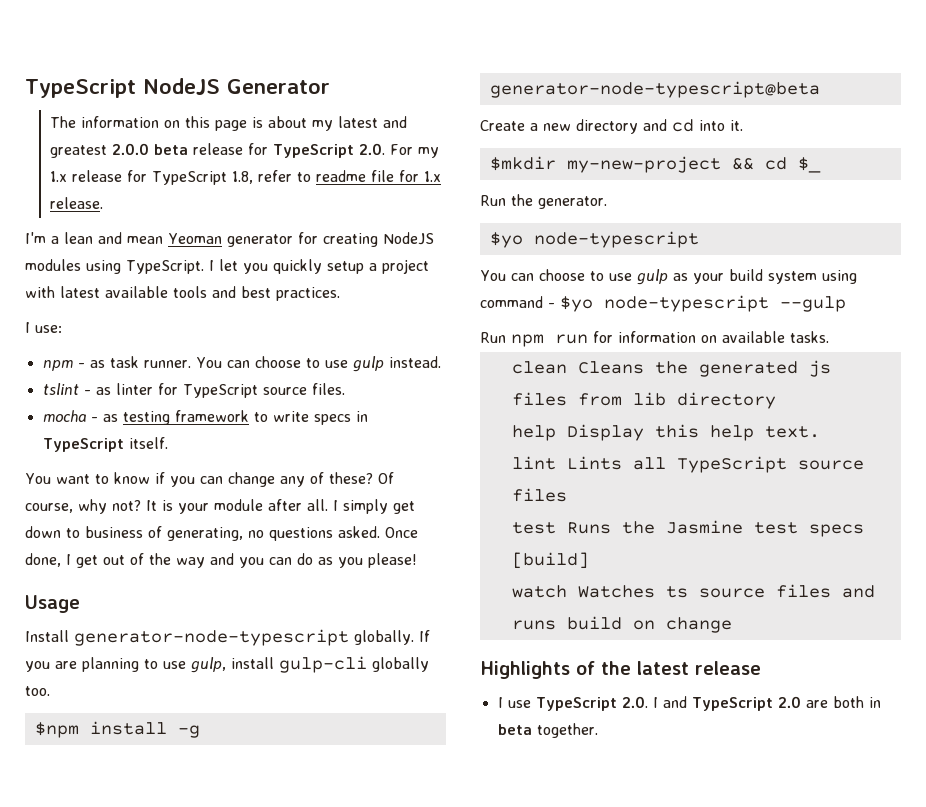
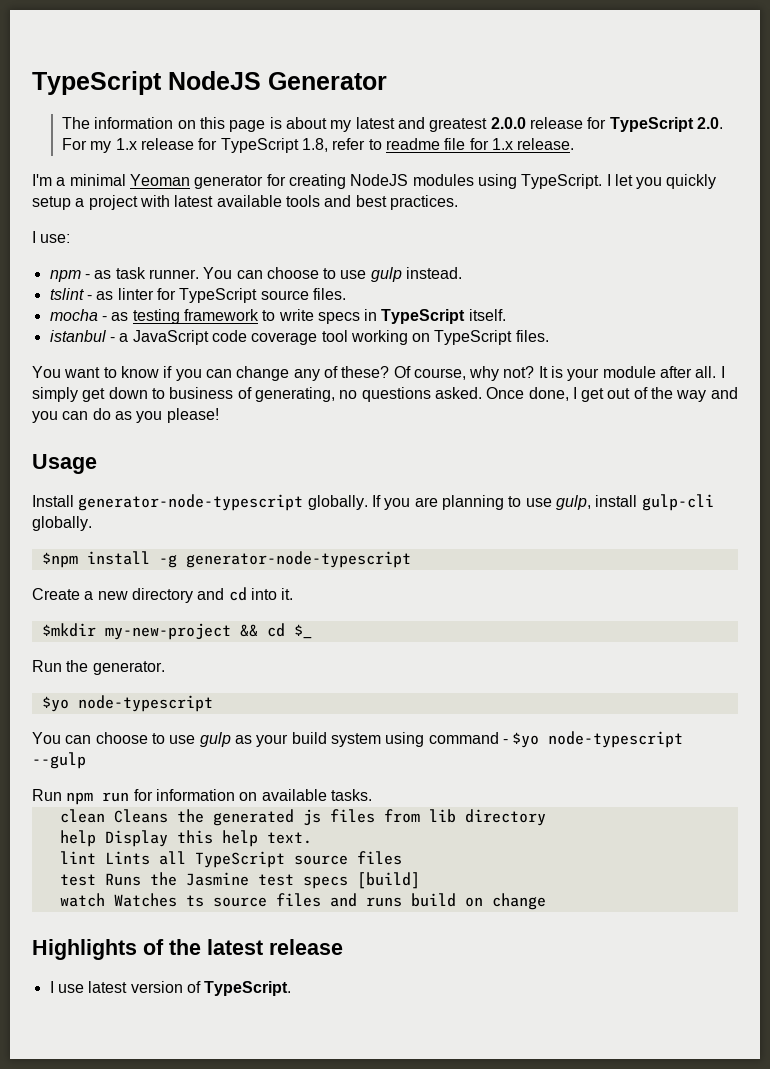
[153,144,188,155] beta -> (526, 123) none
[64,232,163,244] lean and mean -> [69,174,126,186] minimal
(168, 443) none -> [49,330,549,345] // istanbul - a JavaScript code coverage tool working on TypeScript files.
[372,657,429,672] [25,686,50,696] globally too. -> [32,516,92,531] globally.
[489,81,820,98] generator-node-typescript@beta -> [185,551,411,568] generator-node-typescript
[535,696,881,711] [497,723,598,738] TypeScript 2.0. I and TypeScript 2.0 are both in beta together. -> [88,981,292,996] latest version of TypeScript.

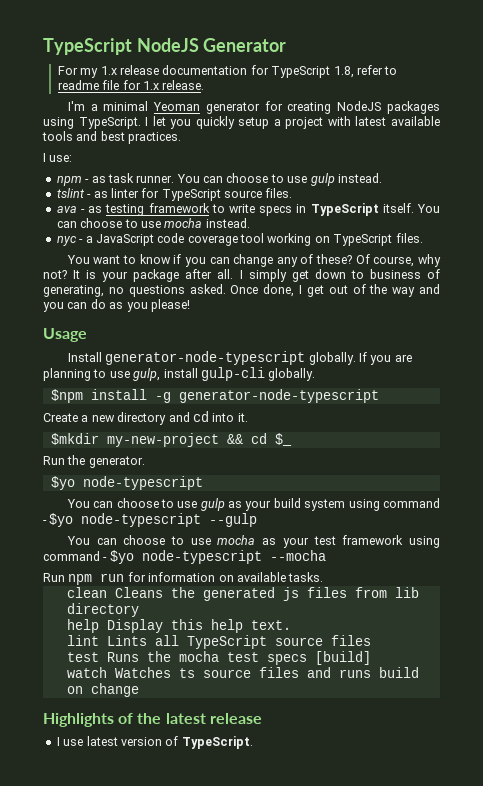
[62,117,723,132] The information on this page is about my latest and greatest 2.0.0 release for TypeScript 2.0. -> (287, 45) none
(194, 144) none -> [162,65,248,75] documentation
[412,174,474,186] modules -> [387,101,440,114] packages
[49,309,98,321] mocha -> [56,206,77,213] ava
[49,330,106,342] // istanbul -> [417,204,440,213] [56,218,250,228] [56,236,77,246] You can choose to use mocha instead. // nyc
[602,366,656,378] module -> [133,269,180,282] package
(86, 760) none -> [66,535,440,548] [43,550,326,564] // You can choose to use mocha as your test framework using command - $yo node-typescript --mocha
[185,872,249,886] Jasmine -> [178,651,219,662] mocha

